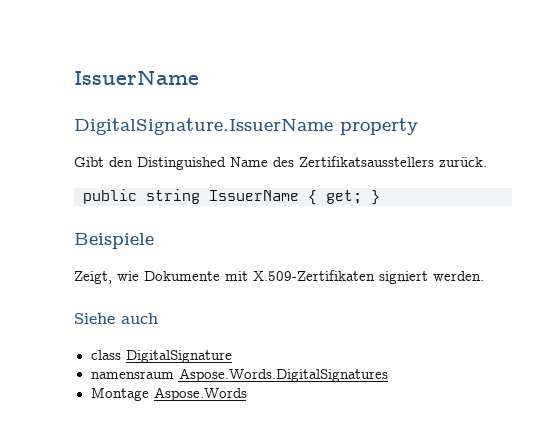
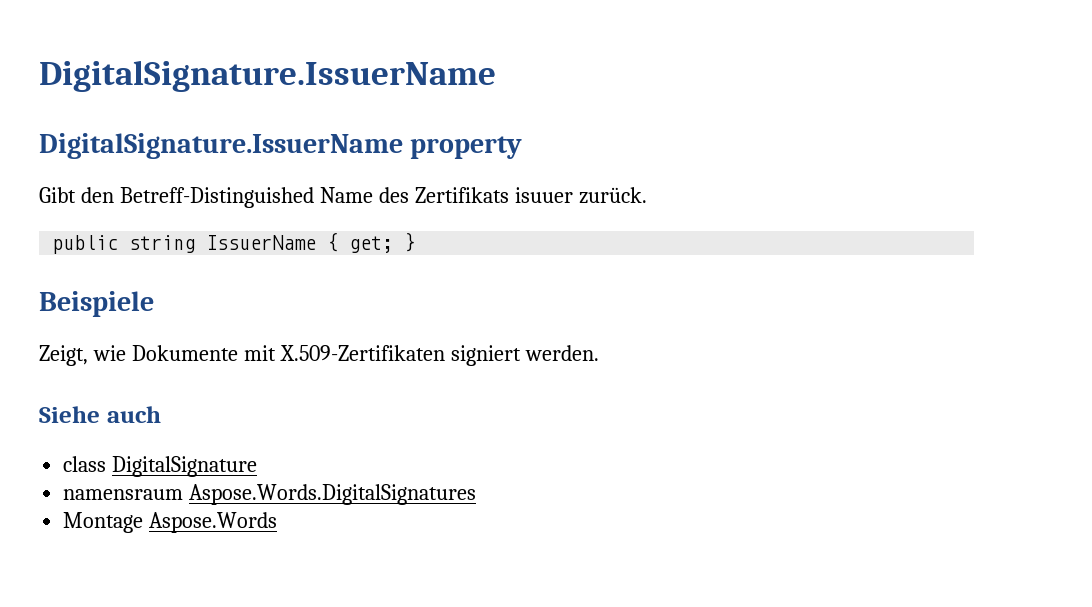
[74,70,199,85] IssuerName -> [39,60,496,92] DigitalSignature.IssuerName
[137,157,226,170] Distinguished -> [119,187,314,208] Betreff-Distinguished
[299,156,434,167] Zertifikatsausstellers -> [414,187,573,203] Zertifikats isuuer

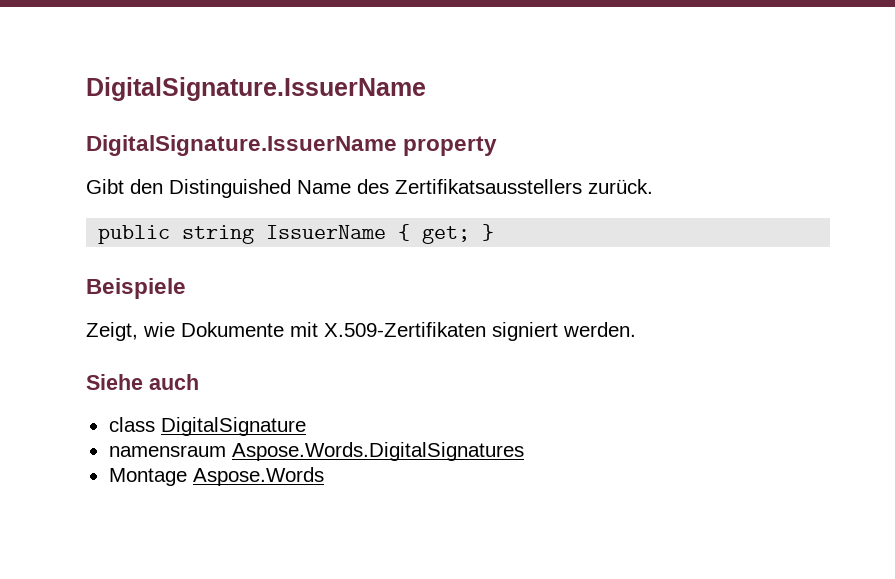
[119,187,314,208] Betreff-Distinguished -> [169,179,291,198] Distinguished
[414,187,573,203] Zertifikats isuuer -> [395,179,582,194] Zertifikatsausstellers

